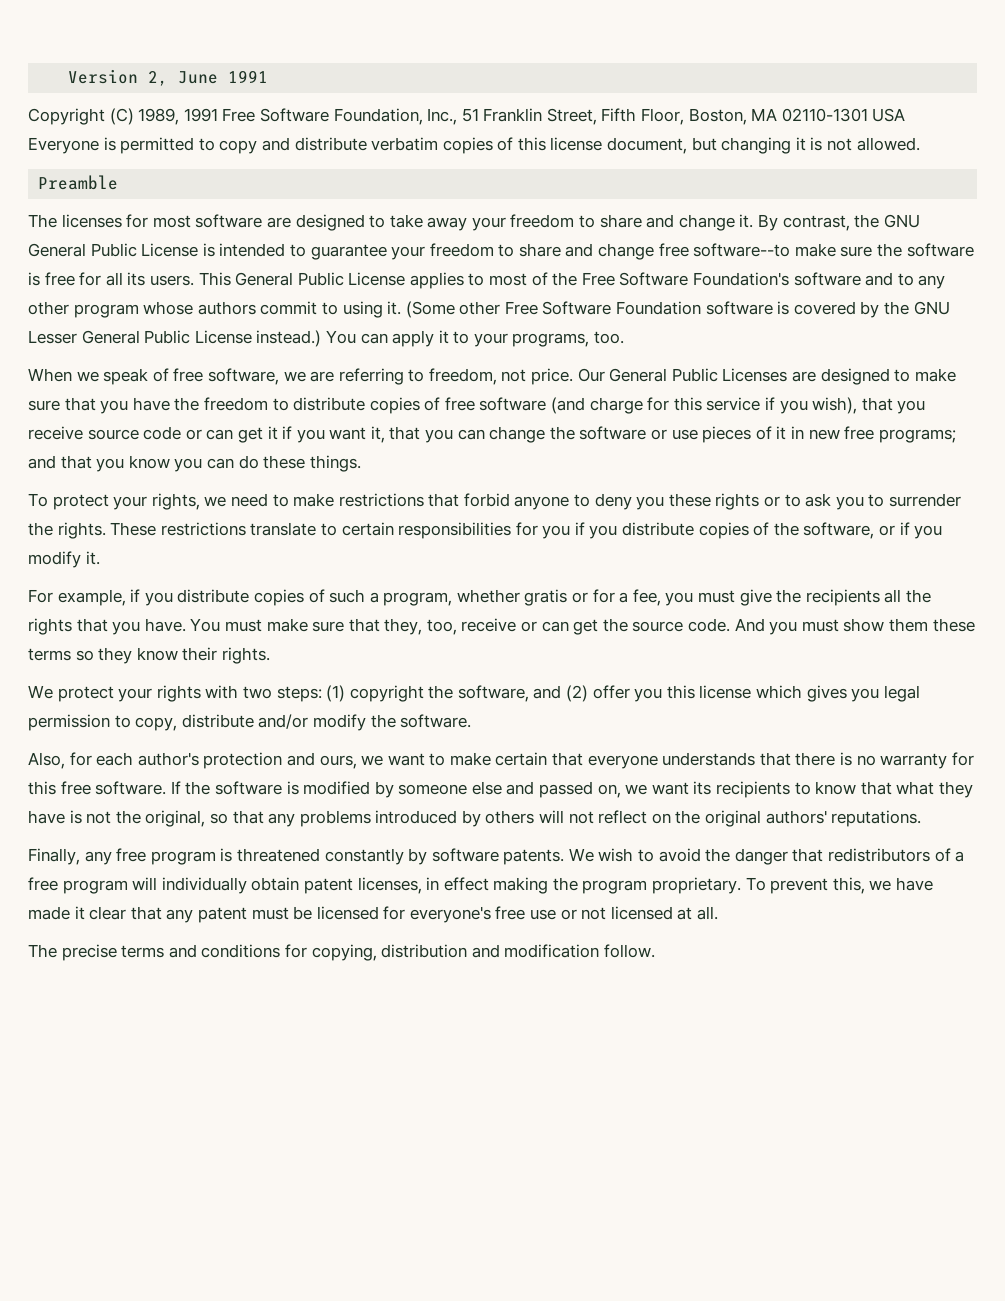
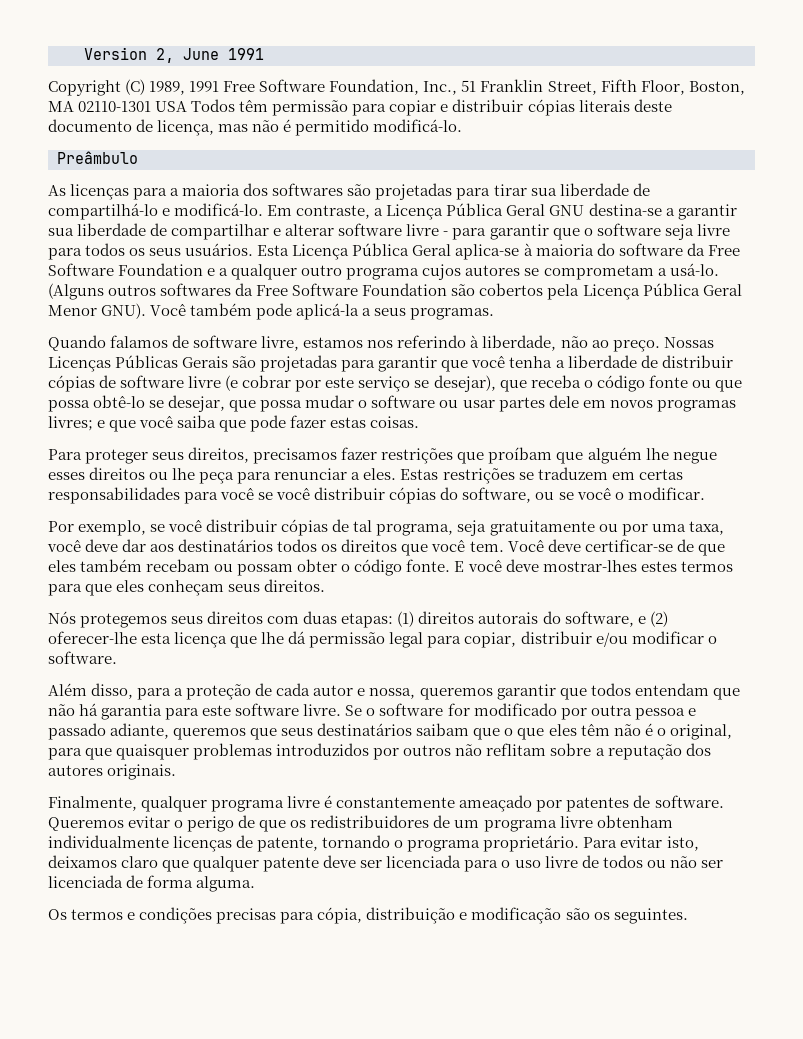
[28,137,920,154] [38,175,119,190] [28,214,920,231] [28,243,974,260] [28,272,946,289] [28,301,950,318] [28,330,625,347] [28,368,956,385] [28,397,926,414] [28,426,956,443] [28,455,361,472] [28,493,961,510] [28,522,943,539] [28,551,100,568] [28,589,931,606] [28,618,975,635] [28,647,270,664] [28,685,920,702] [28,714,472,731] [28,752,974,769] [28,781,973,798] [28,810,922,827] [28,848,965,865] [28,877,934,894] [28,906,719,923] [28,944,655,961] Everyone is permitted to copy and distribute verbatim copies of this license document, but changing it is not allowed. // Preamble // The licenses for most software are designed to take away your freedom to share and change it. By contrast, the GNU General Public License is intended to guarantee your freedom to share and change free software--to make sure the software is free for all its users. This General Public License applies to most of the Free Software Foundation's software and to any other program whose authors commit to using it. (Some other Free Software Foundation software is covered by the GNU Lesser General Public License instead.) You can apply it to your programs, too. // When we speak of free software, we are referring to freedom, not price. Our General Public Licenses are designed to make sure that you have the freedom to distribute copies of free software (and charge for this service if you wish), that you receive source code or can get it if you want it, that you can change the software or use pieces of it in new free programs; and that you know you can do these things. // To protect your rights, we need to make restrictions that forbid anyone to deny you these rights or to ask you to surrender the rights. These restrictions translate to certain responsibilities for you if you distribute copies of the software, or if you modify it. // For example, if you distribute copies of such a program, whether gratis or for a fee, you must give the recipients all the rights that you have. You must make sure that they, too, receive or can get the source code. And you must show them these terms so they know their rights. // We protect your rights with two steps: (1) copyright the software, and (2) offer you this license which gives you legal permission to copy, distribute and/or modify the software. // Also, for each author's protection and ours, we want to make certain that everyone understands that there is no warranty for this free software. If the software is modified by someone else and passed on, we want its recipients to know that what they have is not the original, so that any problems introduced by others will not reflect on the original authors' reputations. // Finally, any free program is threatened constantly by software patents. We wish to avoid the danger that redistributors of a free program will individually obtain patent licenses, in effect making the program proprietary. To prevent this, we have made it clear that any patent must be licensed for everyone's free use or not licensed at all. // The precise terms and conditions for copying, distribution and modification follow. -> [191,99,672,116] [48,119,463,136] [57,151,138,164] [48,183,650,200] [48,203,737,220] [48,223,730,240] [48,243,740,260] [48,263,719,280] [48,283,742,300] [48,303,495,320] [48,335,714,352] [48,355,733,372] [48,375,742,392] [48,395,736,412] [48,415,420,432] [48,447,717,464] [48,467,683,484] [48,487,705,504] [48,519,724,536] [47,539,725,556] [48,559,733,576] [48,579,326,596] [48,611,668,628] [48,631,717,648] [48,651,117,664] [48,683,740,700] [48,703,696,720] [48,723,732,740] [48,743,711,760] [48,764,177,780] [48,795,724,812] [48,815,673,832] [48,835,699,852] [48,855,723,872] [48,875,256,892] [48,907,688,924] Todos têm permissão para copiar e distribuir cópias literais deste documento de licença, mas não é permitido modificá-lo. // Preâmbulo // As licenças para a maioria dos softwares são projetadas para tirar sua liberdade de compartilhá-lo e modificá-lo. Em contraste, a Licença Pública Geral GNU destina-se a garantir sua liberdade de compartilhar e alterar software livre - para garantir que o software seja livre para todos os seus usuários. Esta Licença Pública Geral aplica-se à maioria do software da Free Software Foundation e a qualquer outro programa cujos autores se comprometam a usá-lo. (Alguns outros softwares da Free Software Foundation são cobertos pela Licença Pública Geral Menor GNU). Você também pode aplicá-la a seus programas. // Quando falamos de software livre, estamos nos referindo à liberdade, não ao preço. Nossas Licenças Públicas Gerais são projetadas para garantir que você tenha a liberdade de distribuir cópias de software livre (e cobrar por este serviço se desejar), que receba o código fonte ou que possa obtê-lo se desejar, que possa mudar o software ou usar partes dele em novos programas livres; e que você saiba que pode fazer estas coisas. // Para proteger seus direitos, precisamos fazer restrições que proíbam que alguém lhe negue esses direitos ou lhe peça para renunciar a eles. Estas restrições se traduzem em certas responsabilidades para você se você distribuir cópias do software, ou se você o modificar. // Por exemplo, se você distribuir cópias de tal programa, seja gratuitamente ou por uma taxa, você deve dar aos destinatários todos os direitos que você tem. Você deve certificar-se de que eles também recebam ou possam obter o código fonte. E você deve mostrar-lhes estes termos para que eles conheçam seus direitos. // Nós protegemos seus direitos com duas etapas: (1) direitos autorais do software, e (2) oferecer-lhe esta licença que lhe dá permissão legal para copiar, distribuir e/ou modificar o software. // Além disso, para a proteção de cada autor e nossa, queremos garantir que todos entendam que não há garantia para este software livre. Se o software for modificado por outra pessoa e passado adiante, queremos que seus destinatários saibam que o que eles têm não é o original, para que quaisquer problemas introduzidos por outros não reflitam sobre a reputação dos autores originais. // Finalmente, qualquer programa livre é constantemente ameaçado por patentes de software. Queremos evitar o perigo de que os redistribuidores de um programa livre obtenham individualmente licenças de patente, tornando o programa proprietário. Para evitar isto, deixamos claro que qualquer patente deve ser licenciada para o uso livre de todos ou não ser licenciada de forma alguma. // Os termos e condições precisas para cópia, distribuição e modificação são os seguintes.

